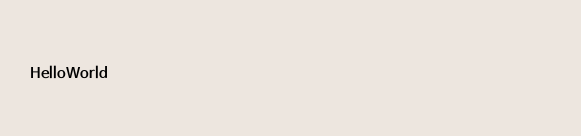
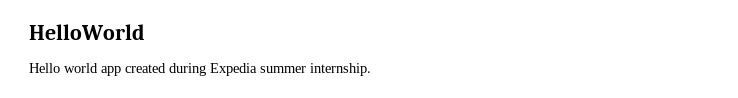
(108, 72) none -> [29,63,371,76] // Hello world app created during Expedia summer internship.

